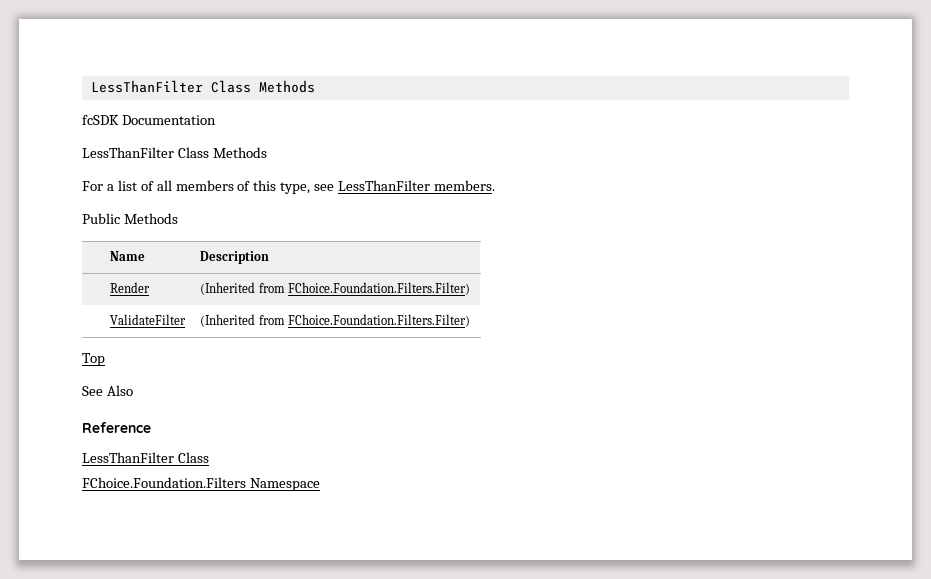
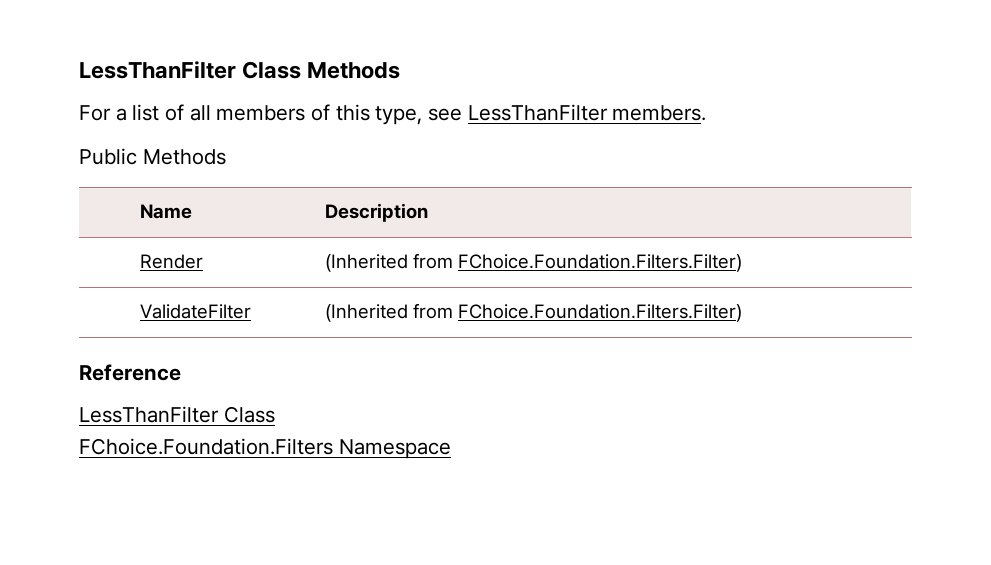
[90,80,315,93] [82,115,216,125] [82,147,267,158] LessThanFilter Class Methods // fcSDK Documentation // LessThanFilter Class Methods -> [79,61,401,79] LessThanFilter Class Methods
[82,353,105,366] [82,385,133,396] // Top // See Also -> (743, 313) none

